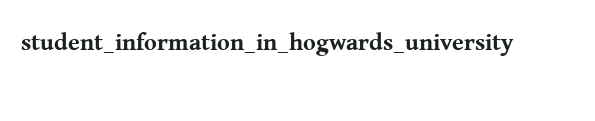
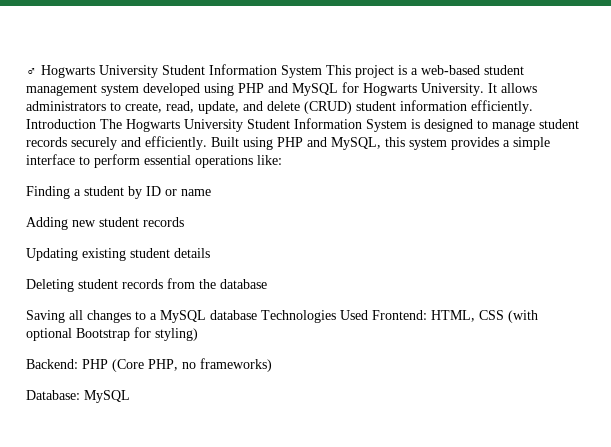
[21,32,514,56] student_information_in_hogwards_university -> [26,64,524,78] [26,82,537,96] [26,100,533,114] [26,118,579,132] [26,136,550,150] [26,154,282,168] [26,186,211,199] [26,217,184,230] [26,248,210,261] [26,278,267,292] [26,310,538,323] [26,327,198,341] [26,358,272,372] [26,390,130,403] ♂ Hogwarts University Student Information System This project is a web-based student management system developed using PHP and MySQL for Hogwarts University. It allows administrators to create, read, update, and delete (CRUD) student information efficiently. Introduction The Hogwarts University Student Information System is designed to manage student records securely and efficiently. Built using PHP and MySQL, this system provides a simple interface to perform essential operations like: // Finding a student by ID or name // Adding new student records // Updating existing student details // Deleting student records from the database // Saving all changes to a MySQL database Technologies Used Frontend: HTML, CSS (with optional Bootstrap for styling) // Backend: PHP (Core PHP, no frameworks) // Database: MySQL

